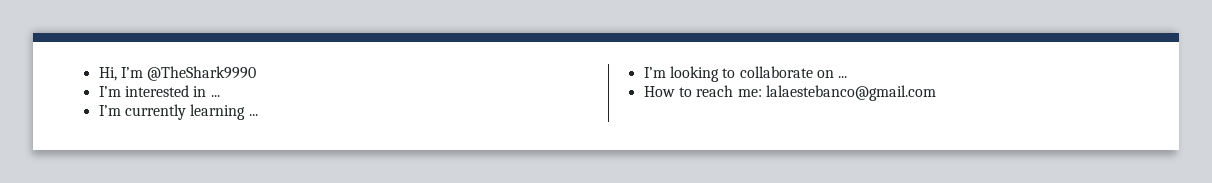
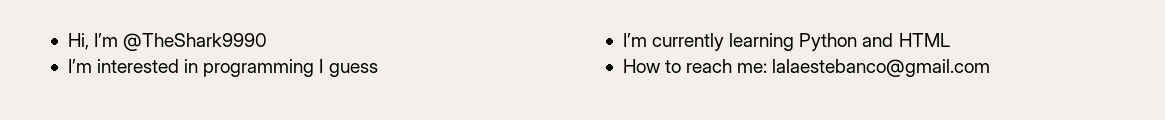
[210,95,220,97] ... -> [203,59,378,77] programming I guess
[248,114,258,116] [643,66,848,82] ... // I’m looking to collaborate on ... -> [799,33,950,51] Python and HTML

